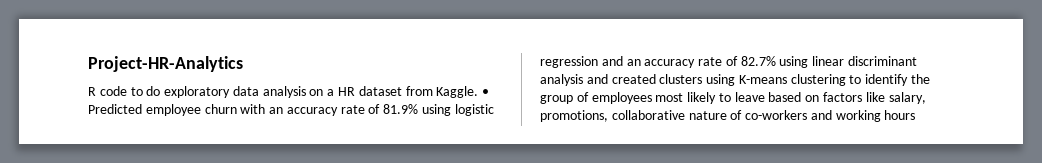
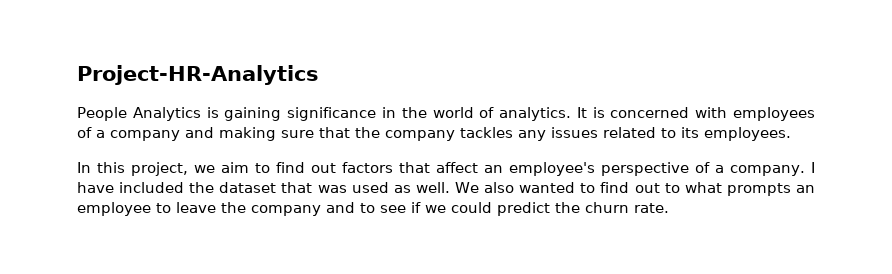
[88,86,490,98] [88,104,494,116] [540,56,918,68] [540,74,931,86] [540,92,926,104] [540,110,916,122] R code to do exploratory data analysis on a HR dataset from Kaggle. • Predicted employee churn with an accuracy rate of 81.9% using logistic regression and an accuracy rate of 82.7% using linear discriminant analysis and created clusters using K-means clustering to identify the group of employees most likely to leave based on factors like salary, promotions, collaborative nature of co-workers and working hours -> [77,107,816,121] [77,127,791,141] [77,162,816,176] [77,182,815,196] [77,202,669,216] People Analytics is gaining significance in the world of analytics. It is concerned with employees of a company and making sure that the company tackles any issues related to its employees. // In this project, we aim to find out factors that affect an employee's perspective of a company. I have included the dataset that was used as well. We also wanted to find out to what prompts an employee to leave the company and to see if we could predict the churn rate.

